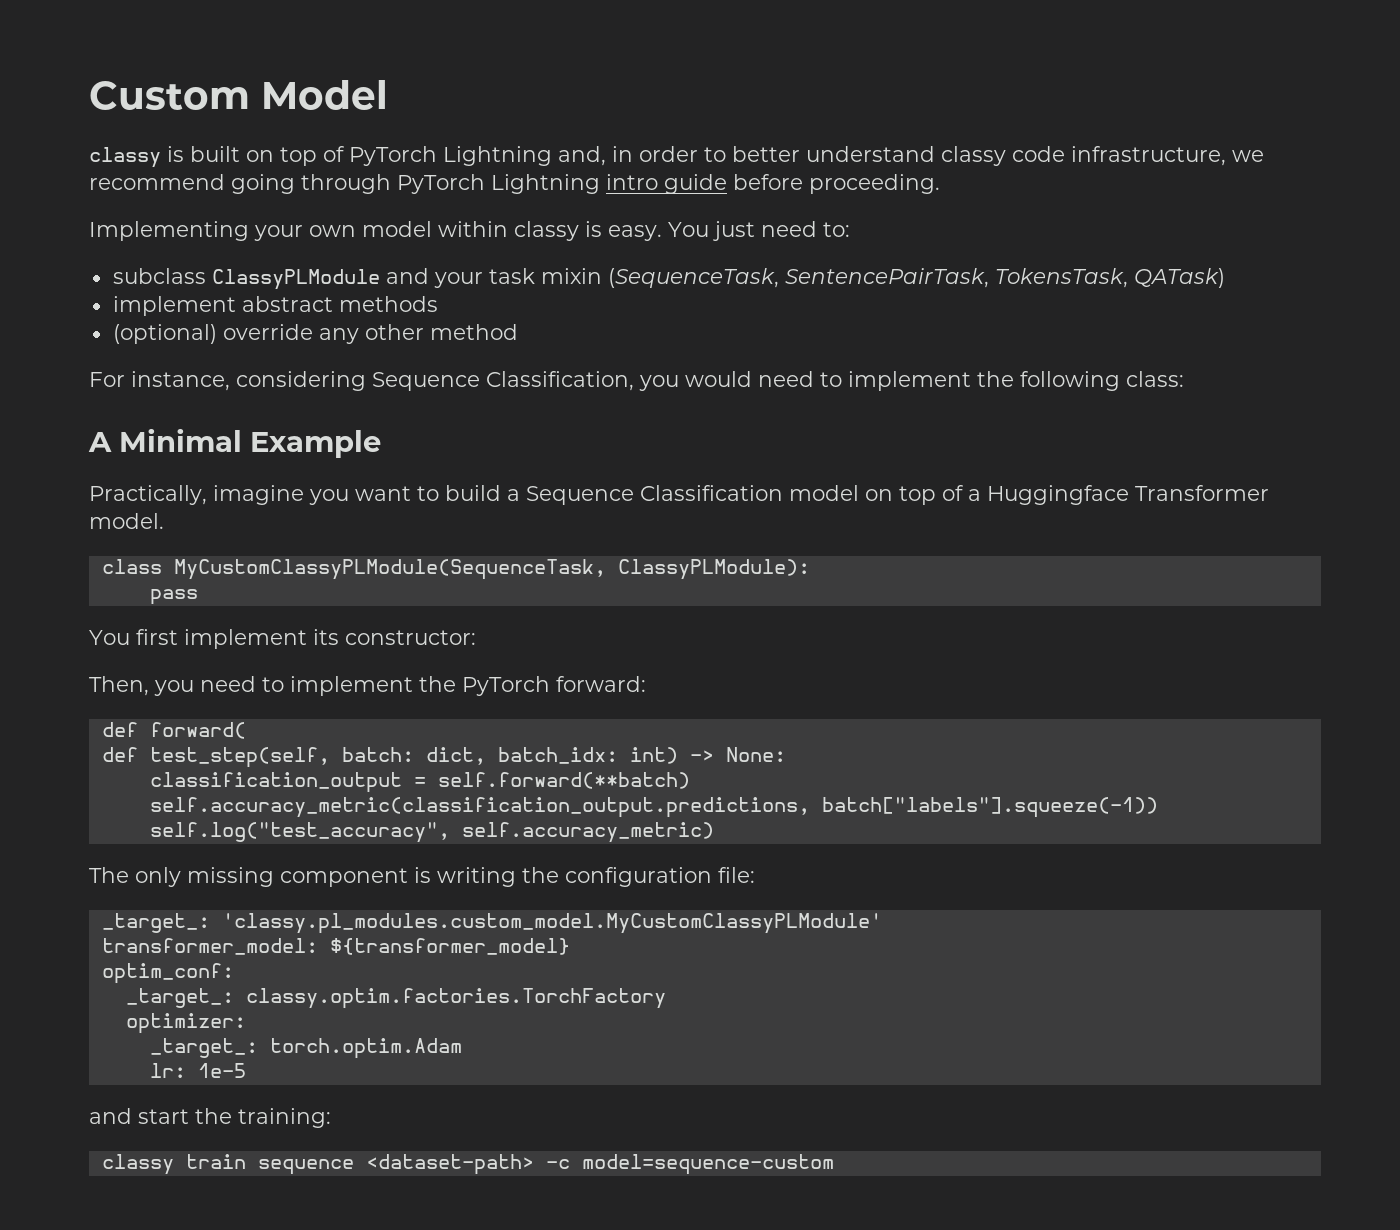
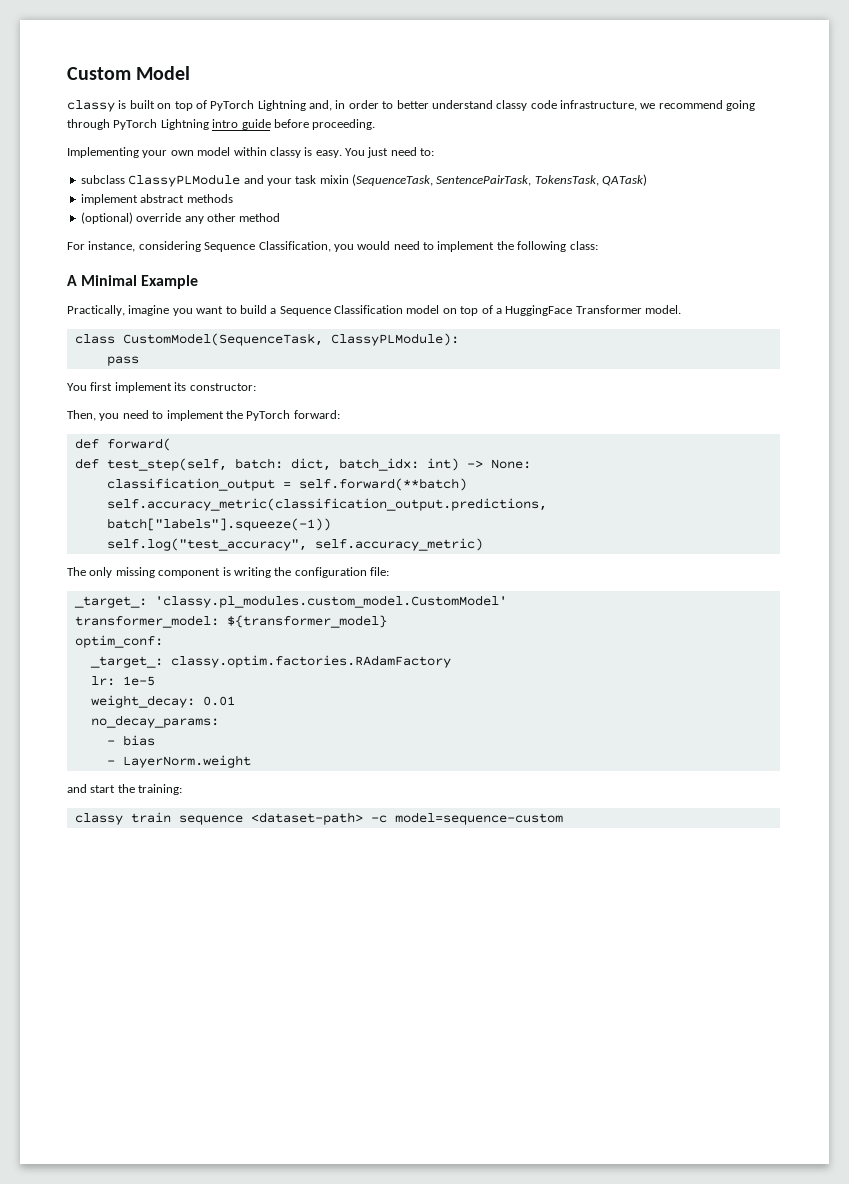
[987,485,1129,505] Huggingface -> [505,305,573,316] HuggingFace
[173,559,606,580] MyCustomClassyPLModule(SequenceTask, -> [122,333,323,346] CustomModel(SequenceTask,
[221,913,882,934] 'classy.pl_modules.custom_model.MyCustomClassyPLModule' -> [154,595,507,608] 'classy.pl_modules.custom_model.CustomModel'
[245,988,666,1009] [125,1013,246,1034] [149,1038,462,1059] [149,1063,246,1078] classy.optim.factories.TorchFactory // optimizer: // _target_: torch.optim.Adam // lr: 1e-5 -> [170,655,451,668] [90,676,155,686] [90,695,235,708] [90,715,219,728] [106,735,155,746] [106,755,251,768] classy.optim.factories.RAdamFactory // lr: 1e-5 // weight_decay: 0.01 // no_decay_params: // - bias // - LayerNorm.weight

